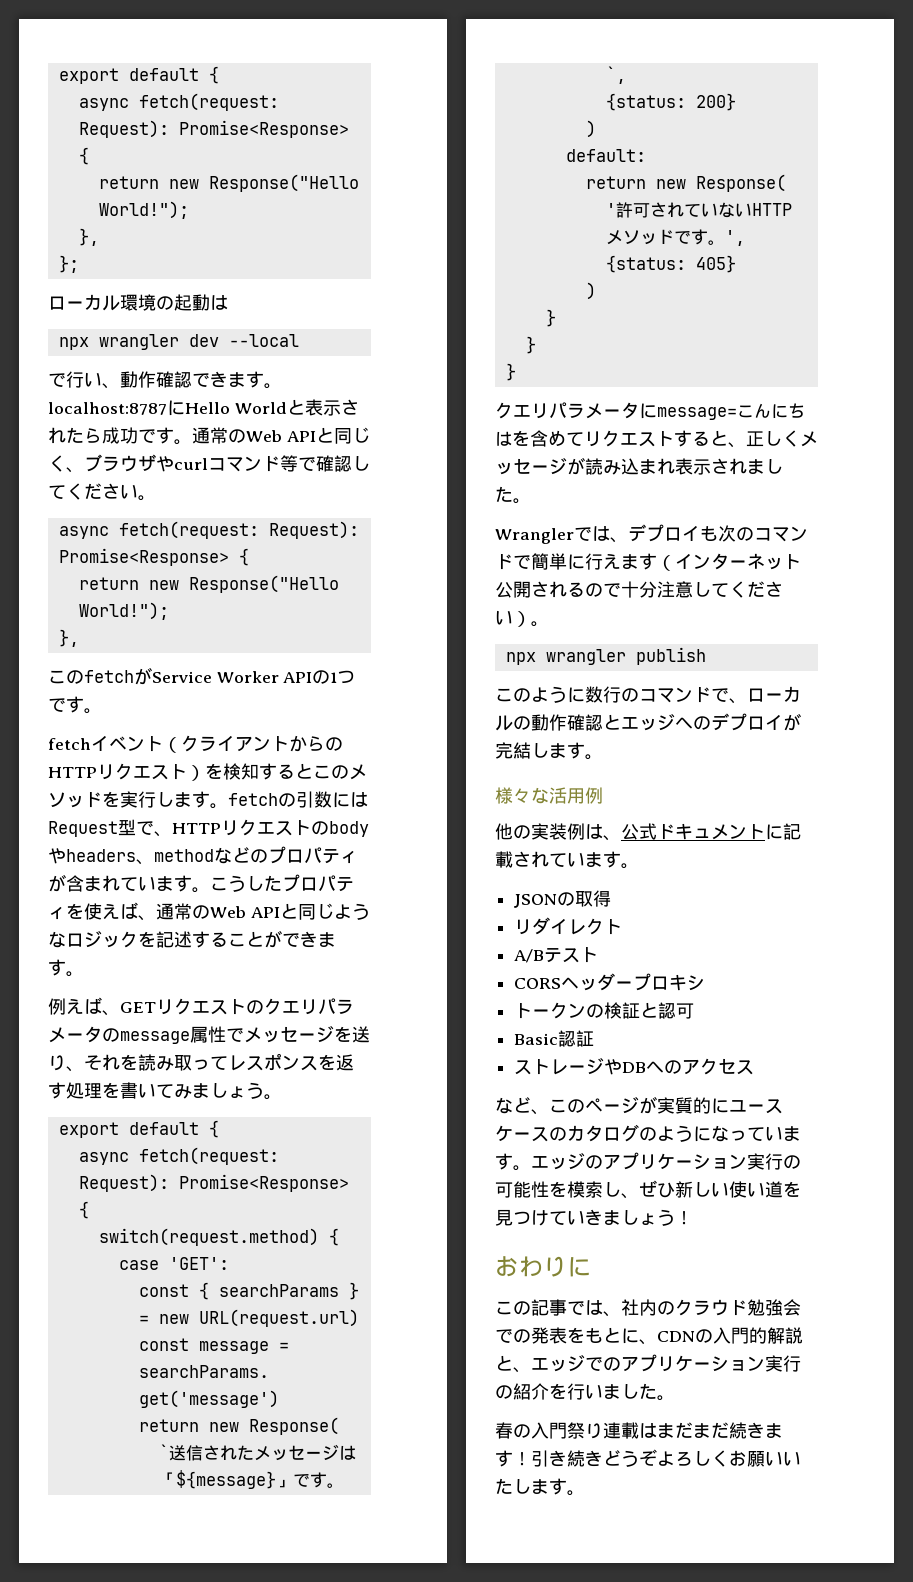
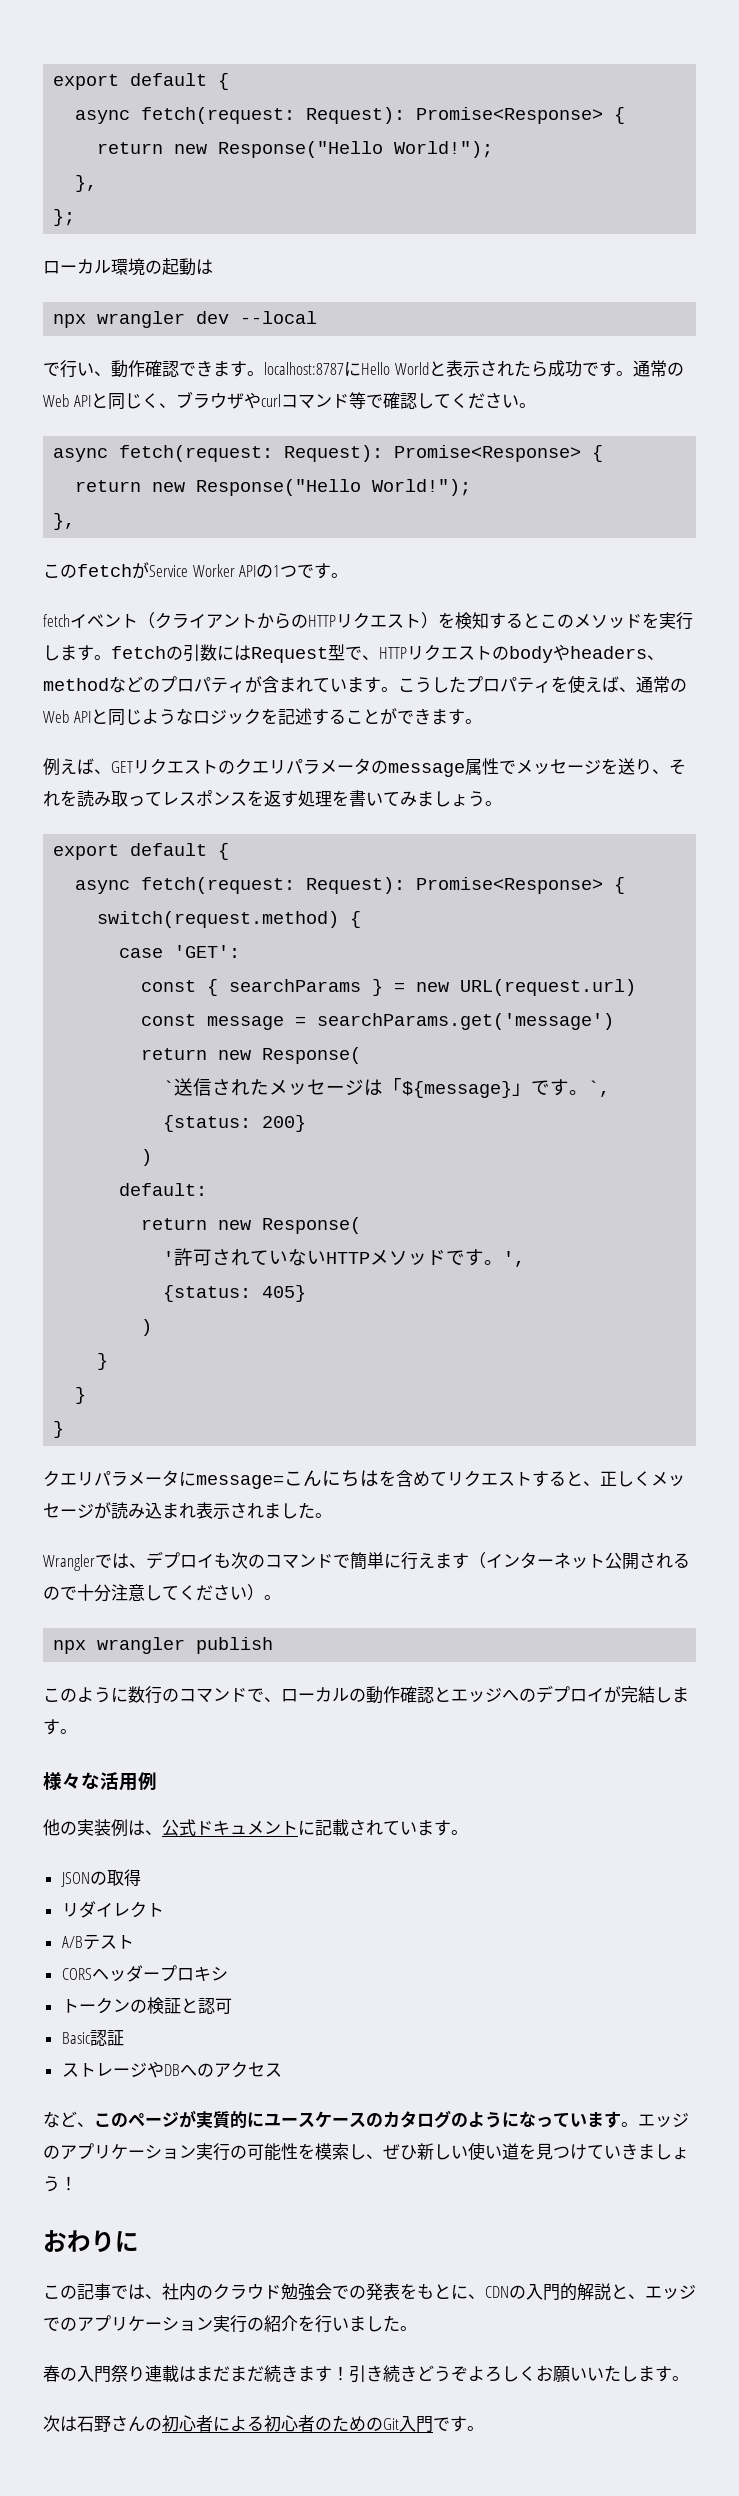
(585, 1493) none -> [43,2415,484,2433] // 次は石野さんの初心者による初心者のためのGit入門です。

